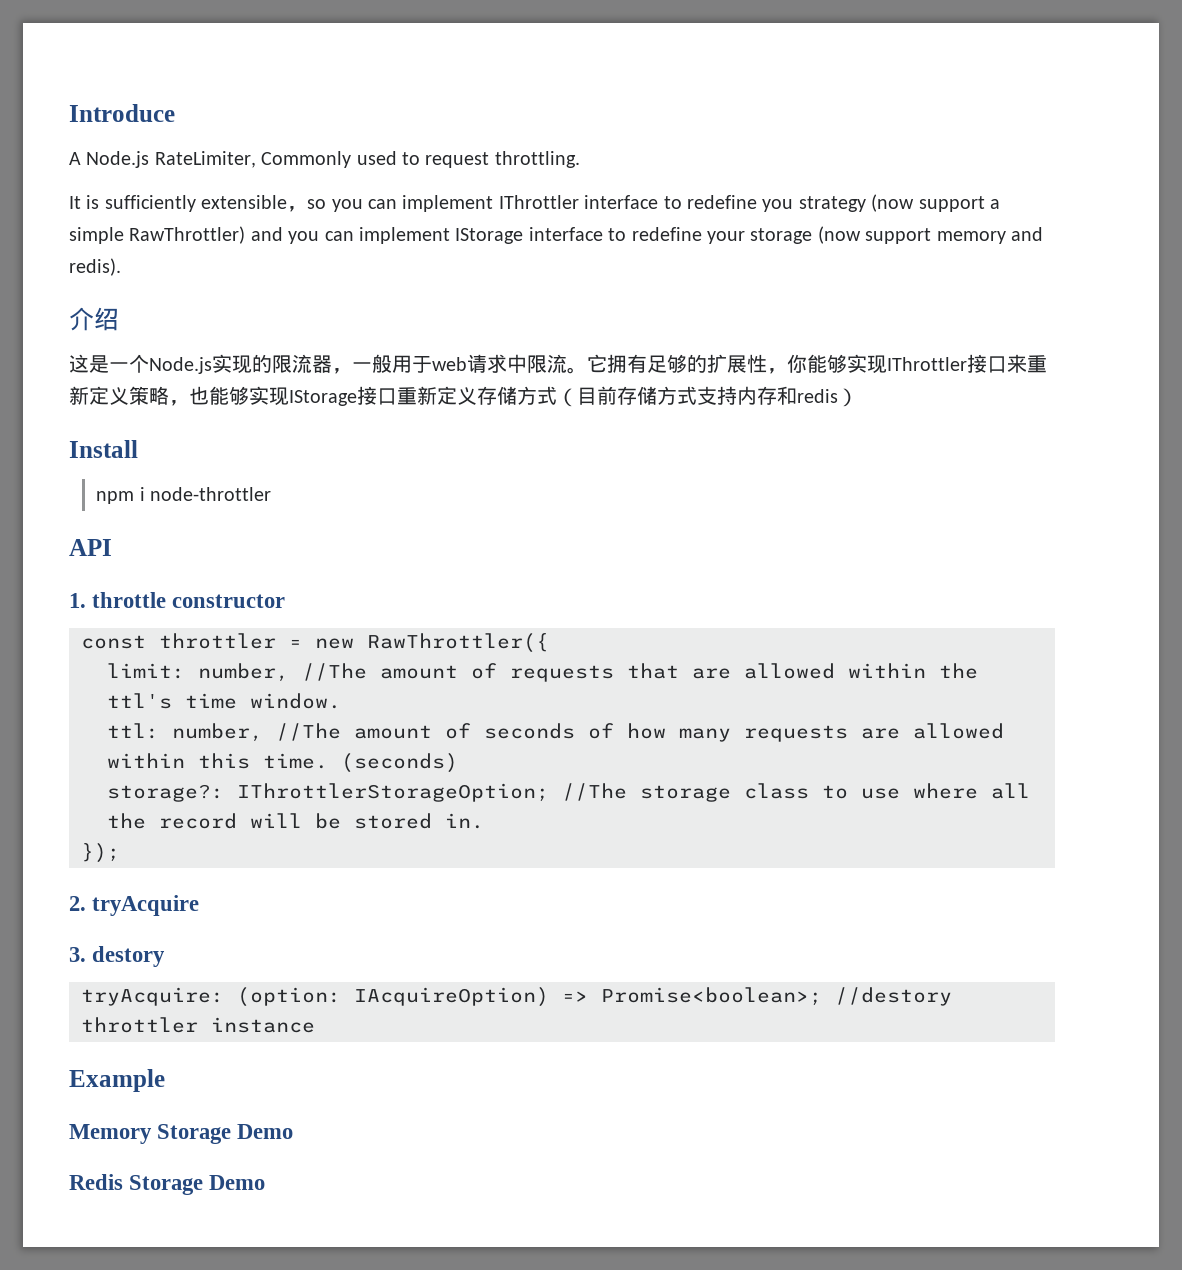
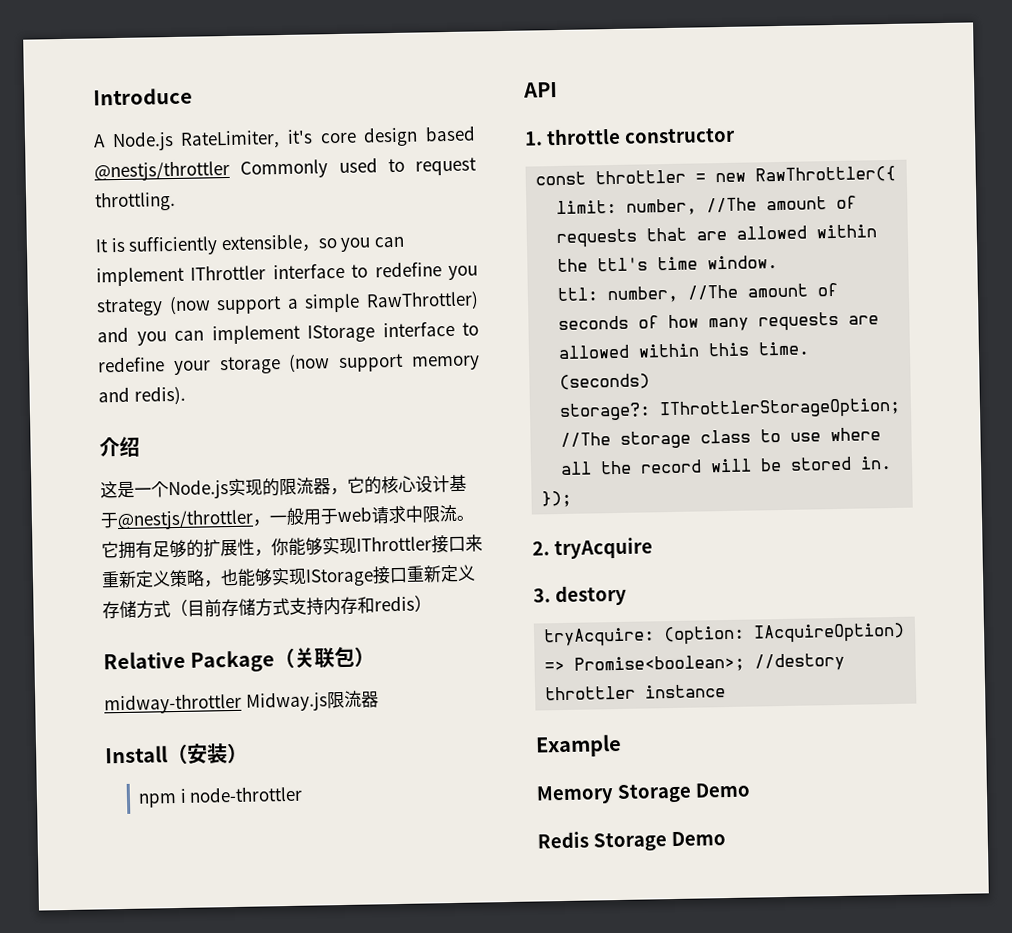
(256, 159) none -> [287,125,476,147] [94,159,230,182] it's core design based @nestjs/throttler
(352, 371) none -> [347,474,467,495] [100,508,271,531] 它的核心设计基于@nestjs/throttler，
(858, 397) none -> [103,646,376,673] [104,690,379,715] // Relative Package（关联包） // midway-throttler Midway.js限流器
(138, 449) none -> [166,742,248,765] （安装）

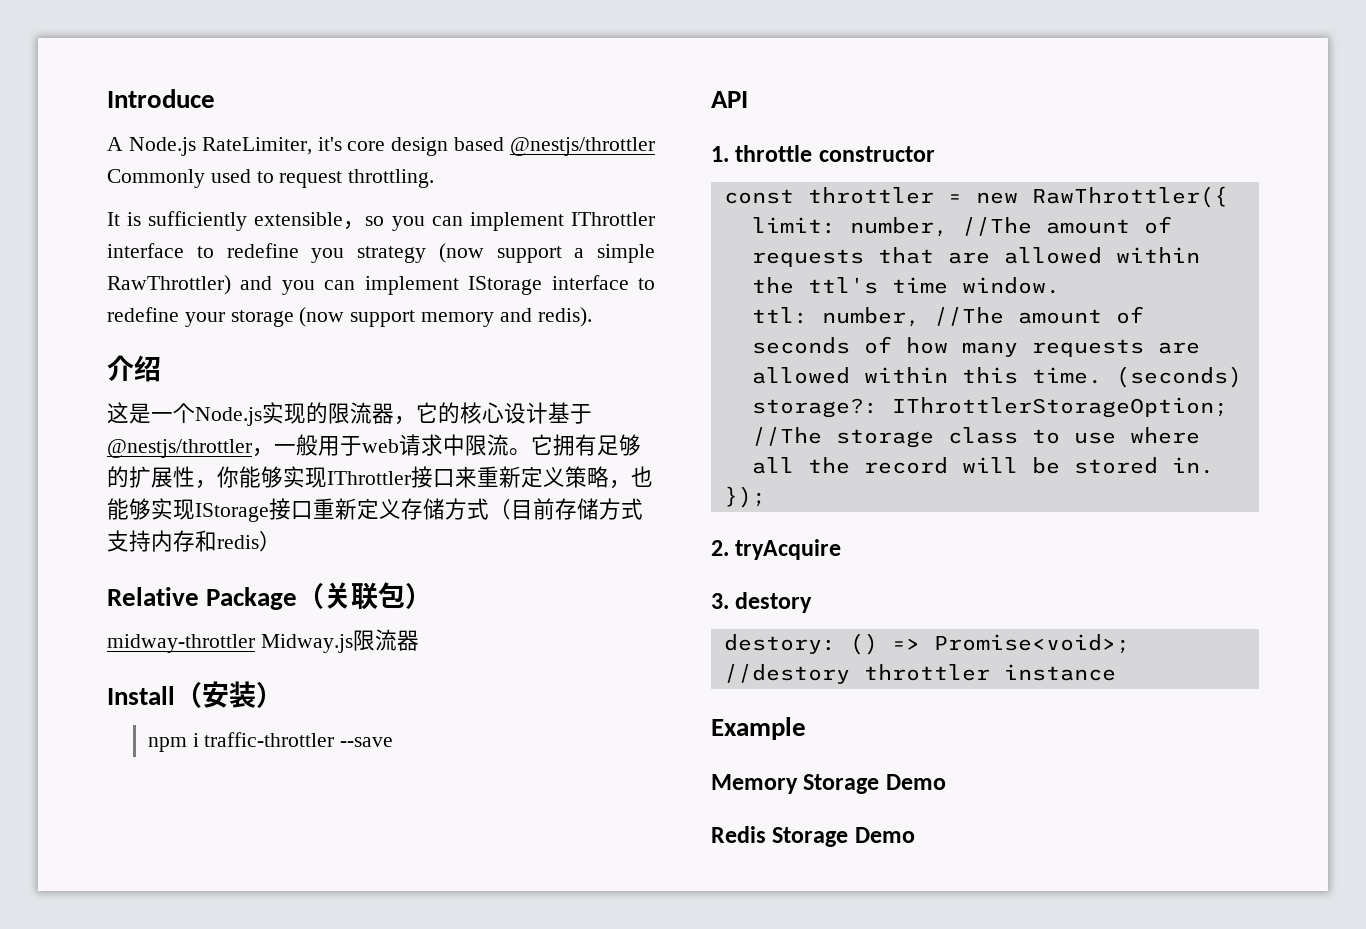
[189,785,304,803] node-throttler -> [204,732,394,747] traffic-throttler --save
[543,622,906,648] [544,654,746,674] tryAcquire: (option: IAcquireOption) => Promise<boolean>; -> [723,633,1130,655] destory: () => Promise<void>;

